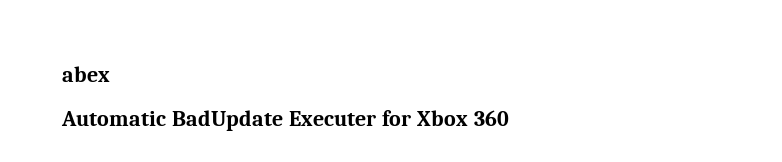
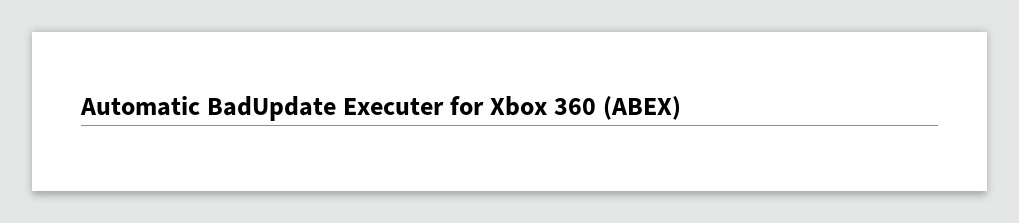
[62,66,110,82] abex // -> (80, 106) none
(509, 118) none -> [603,96,682,120] (ABEX)

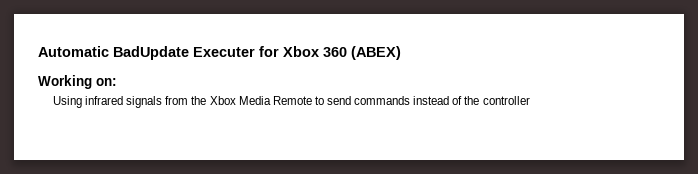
(682, 108) none -> [38,75,117,89] [53,96,530,108] // Working on: // Using infrared signals from the Xbox Media Remote to send commands instead of the controller

